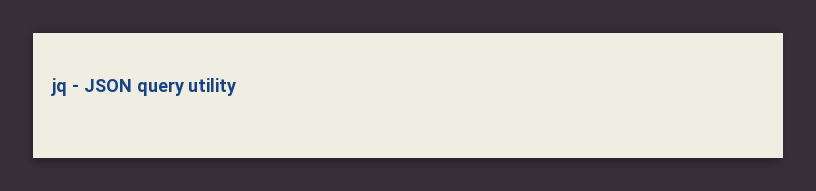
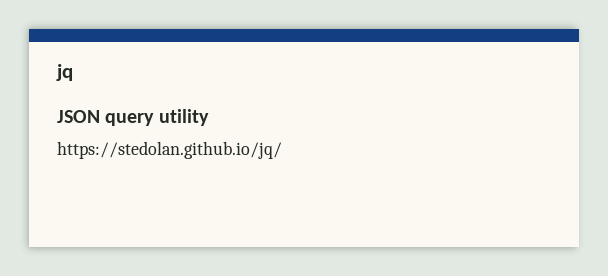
[71,84,79,92] - -> (73, 72) //
(237, 87) none -> [57,141,282,159] // https://stedolan.github.io/jq/

